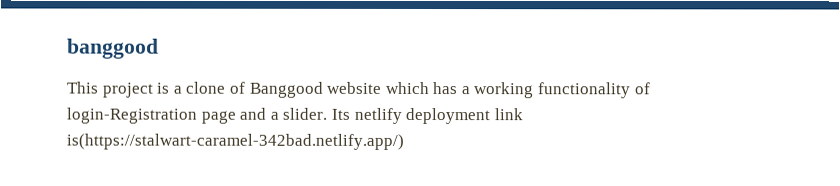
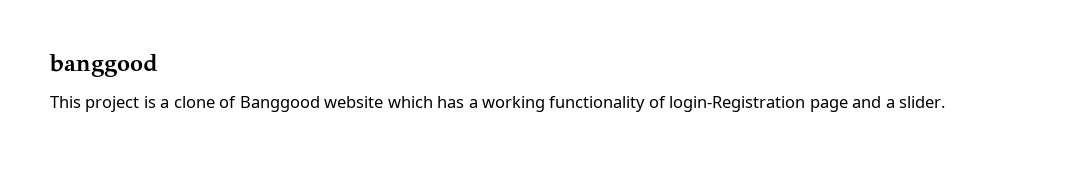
[330,107,523,125] [66,133,404,150] Its netlify deployment link is(https://stalwart-caramel-342bad.netlify.app/) -> (946, 102) none

